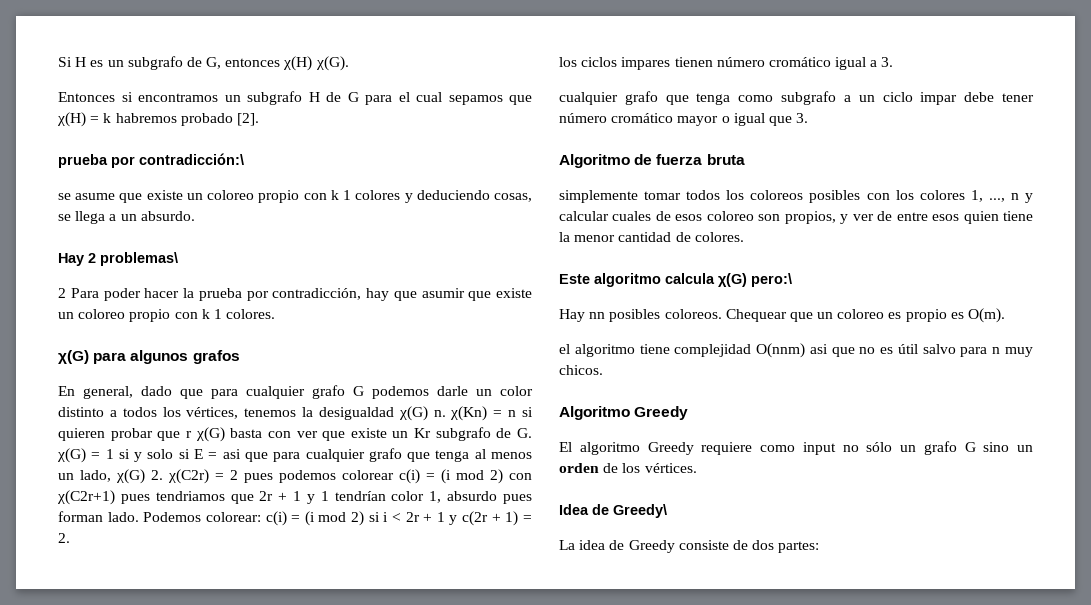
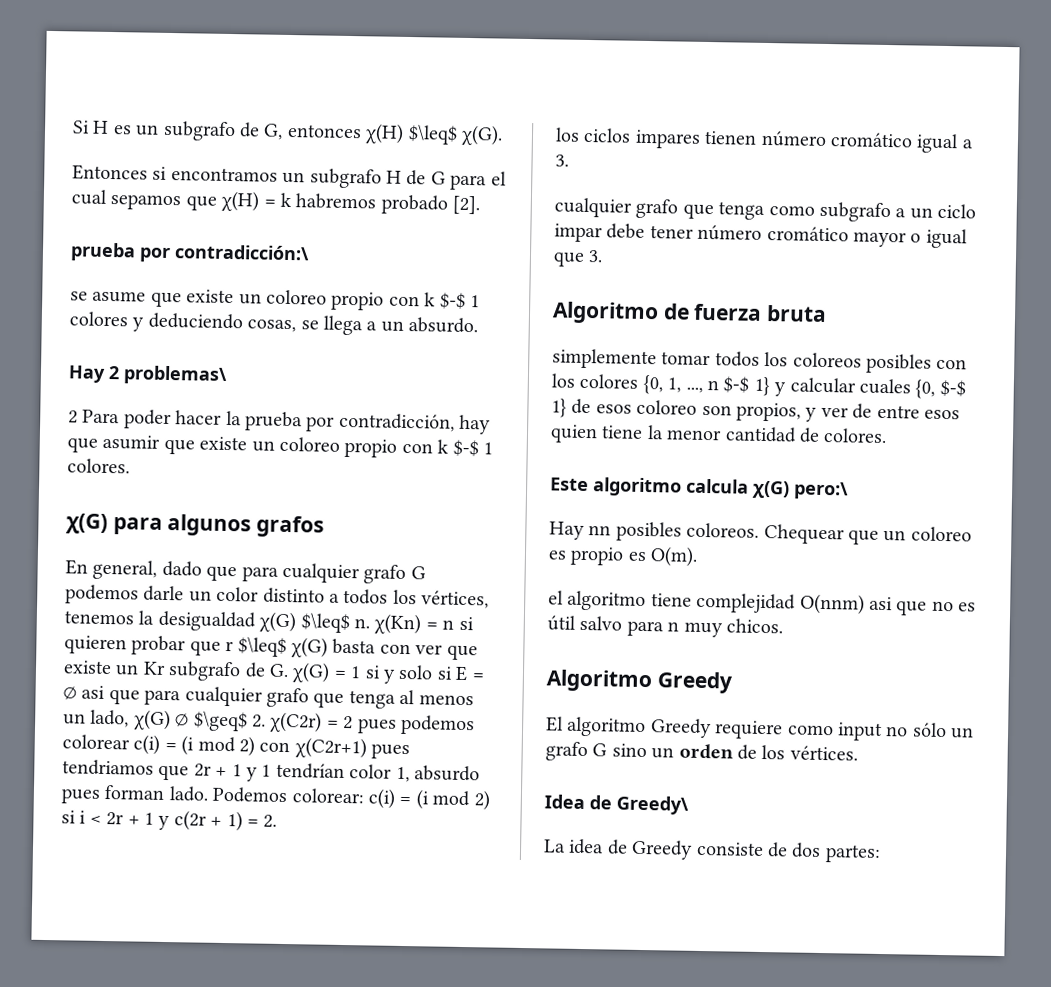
(313, 63) none -> [407,123,458,145] $\leq$
(339, 195) none -> [439,292,466,309] $-$
(210, 314) none -> [452,439,479,457] $-$
(428, 413) none -> [300,612,350,634] $\leq$
(192, 434) none -> [237,636,287,658] $\leq$
(218, 455) none -> [63,686,77,701] ∅
(145, 476) none -> [175,710,248,732] ∅ $\geq$
(965, 195) none -> [642,374,663,395] {0,
(1019, 196) none -> [723,376,770,397] $-$ 1}
(652, 216) none -> [915,379,966,399] [551,398,567,418] {0, $-$ 1}

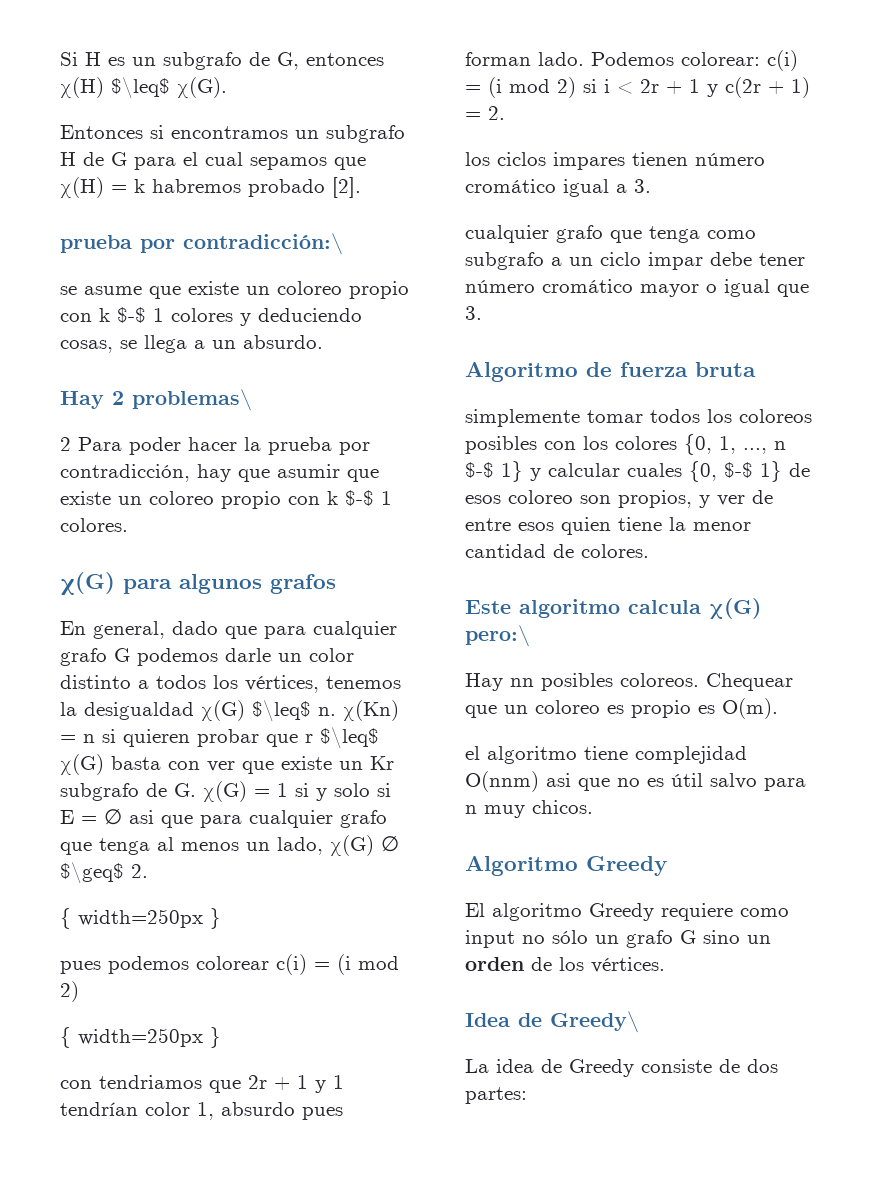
[269,711,354,734] χ(C2r) = 2 -> [60,908,221,929] // { width=250px } //
[259,737,411,760] con χ(C2r+1) pues -> [60,1027,221,1048] [60,1080,92,1089] // { width=250px } // con

